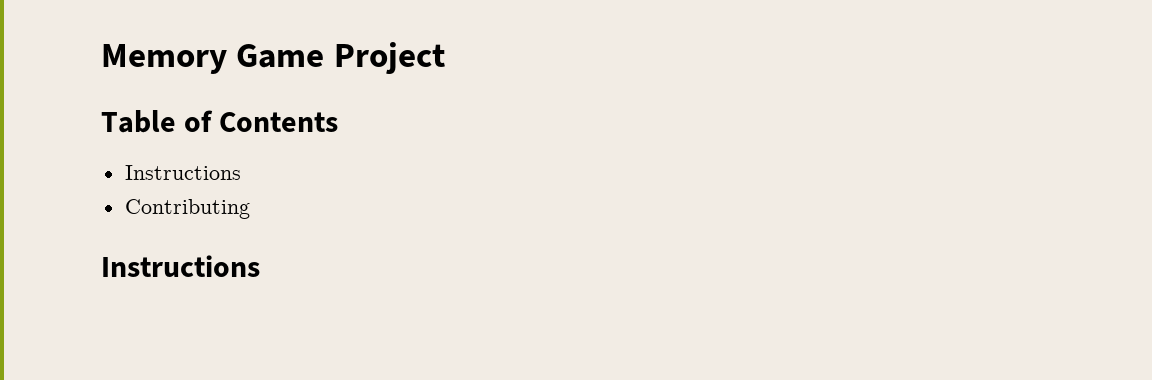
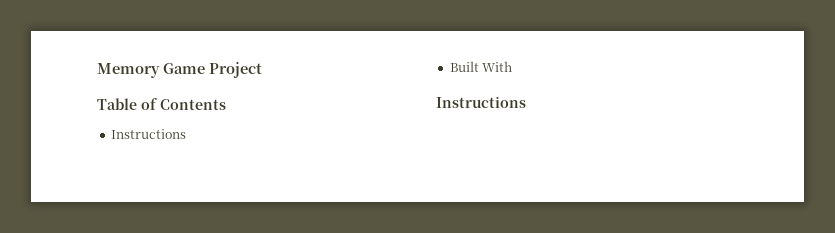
[124,199,250,219] Contributing -> [449,61,513,72] Built With

